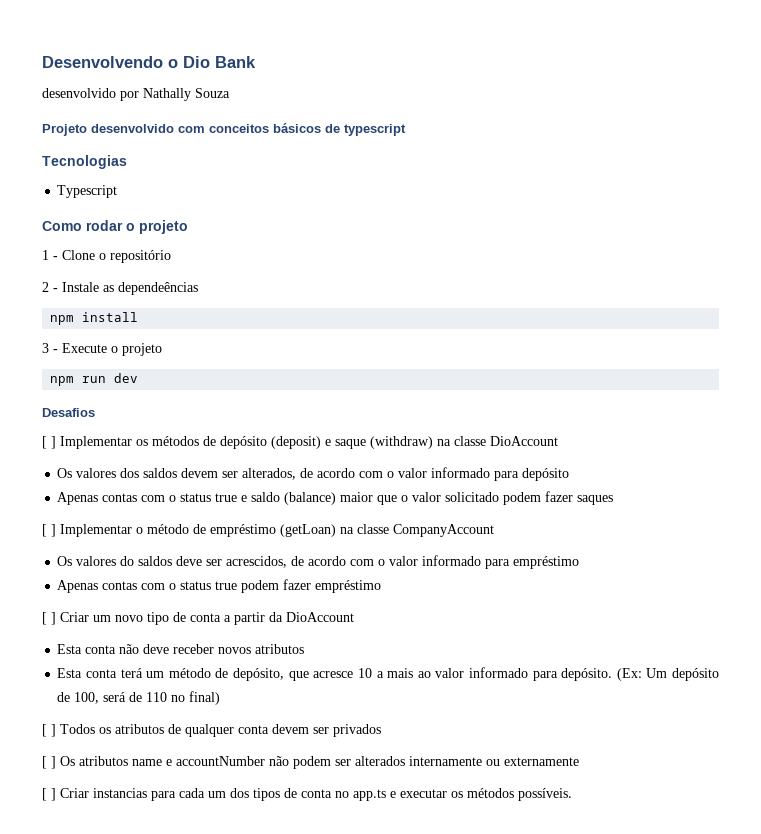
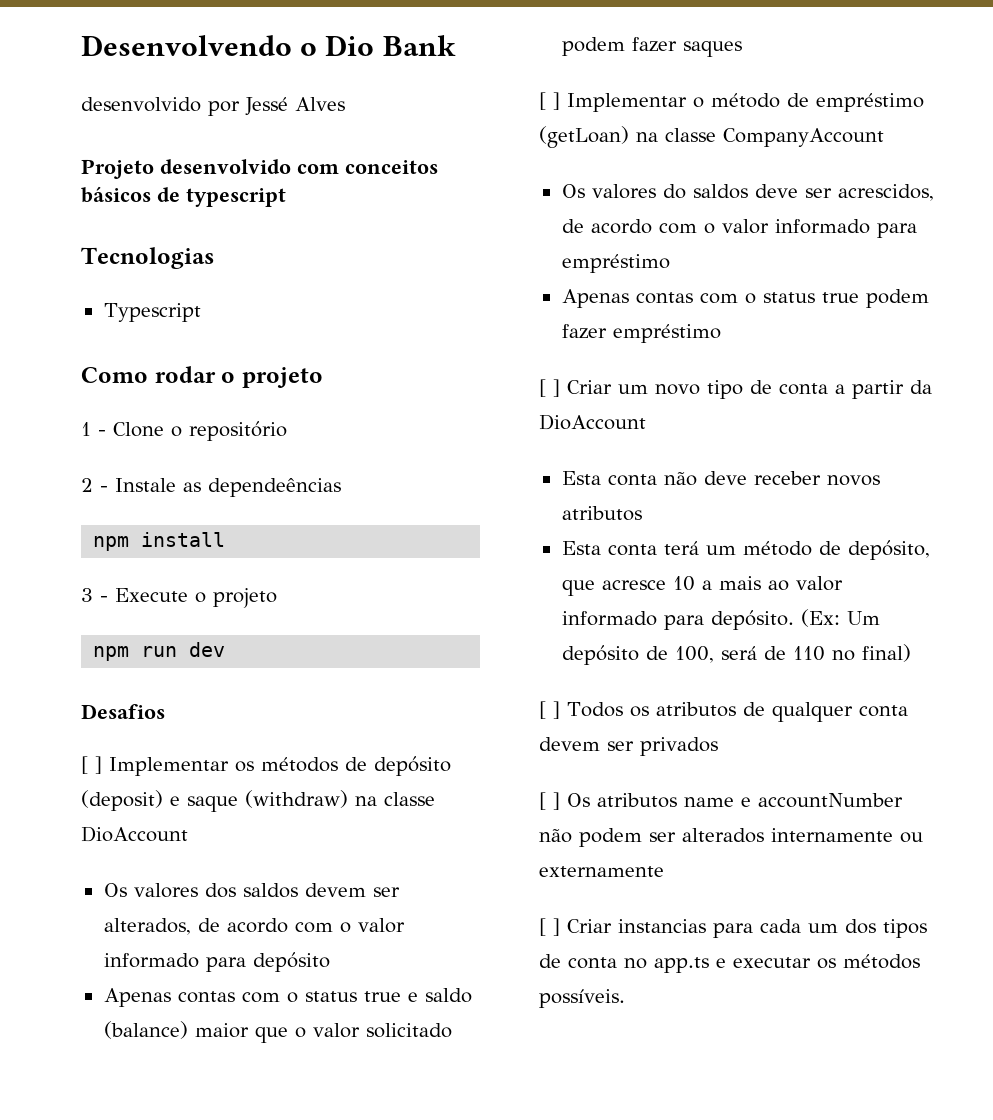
[143,88,230,101] Nathally Souza -> [245,97,345,116] Jessé Alves

